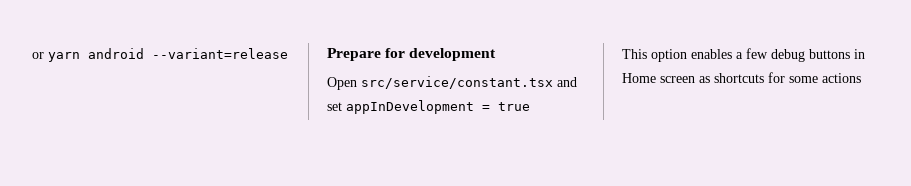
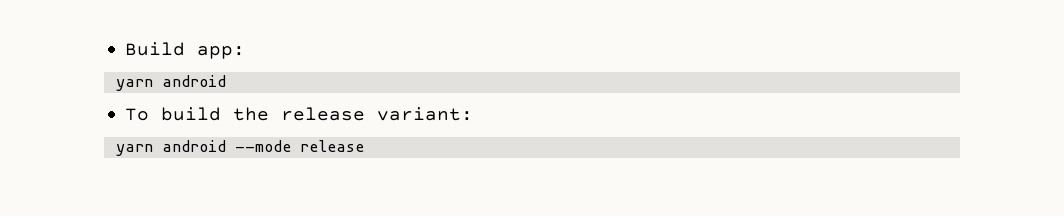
[32,48,288,62] [327,48,497,61] [327,76,577,90] [327,100,530,114] [622,48,865,62] [622,72,861,83] or yarn android --variant=release // Prepare for development // Open src/service/constant.tsx and set appInDevelopment = true // This option enables a few debug buttons in Home screen as shortcuts for some actions -> [125,42,246,59] [115,75,226,91] [125,107,474,121] [115,140,364,156] Build app: // yarn android // To build the release variant: // yarn android --mode release

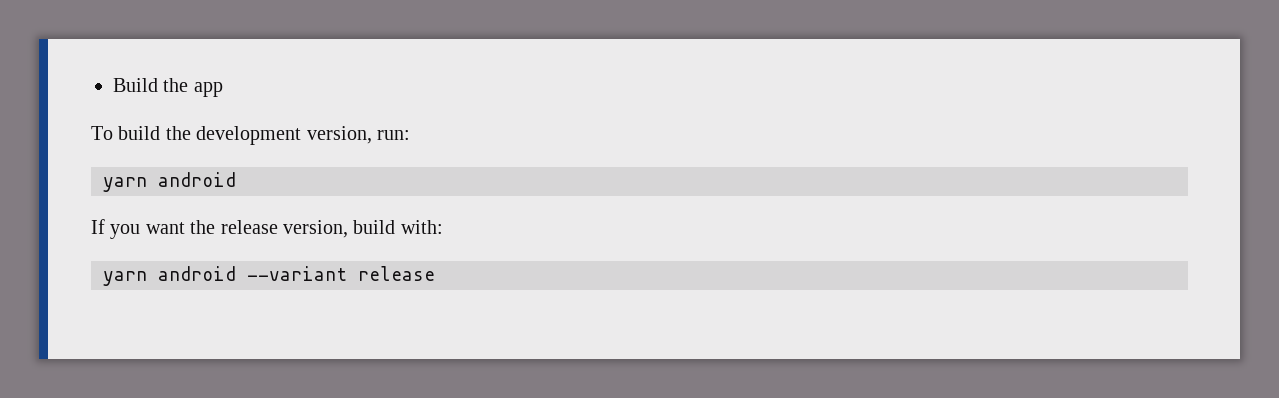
[197,46,246,59] [115,75,226,91] [125,107,474,121] [115,140,291,156] app: // yarn android // To build the release variant: // yarn android --mode -> [163,78,223,97] [91,126,410,145] [103,172,236,192] [91,219,443,239] [103,266,347,286] the app // To build the development version, run: // yarn android // If you want the release version, build with: // yarn android --variant

